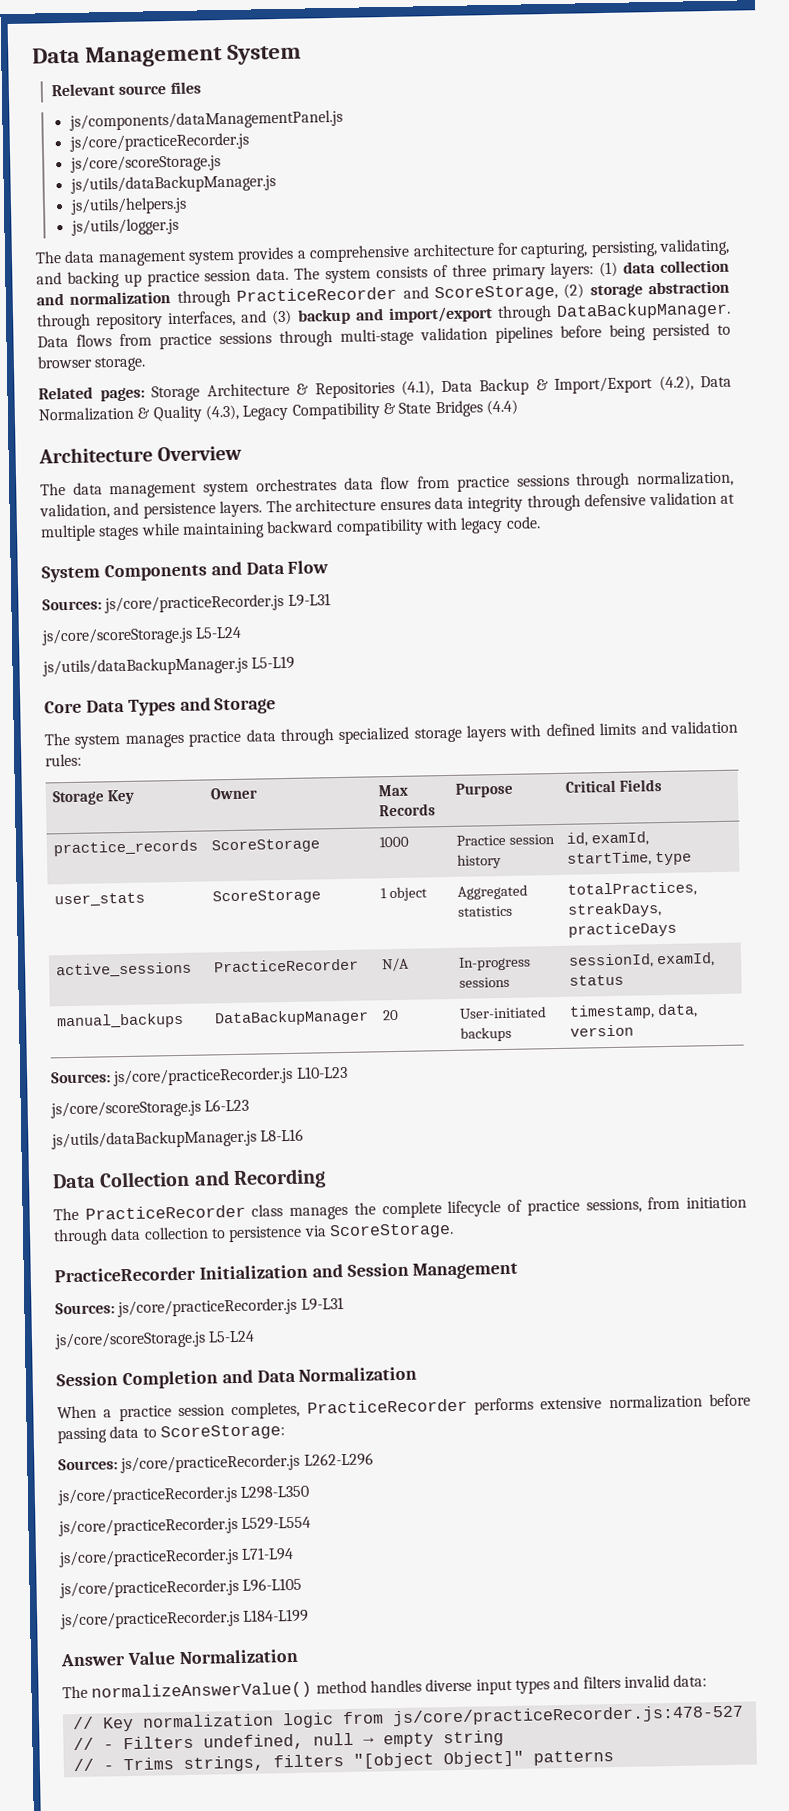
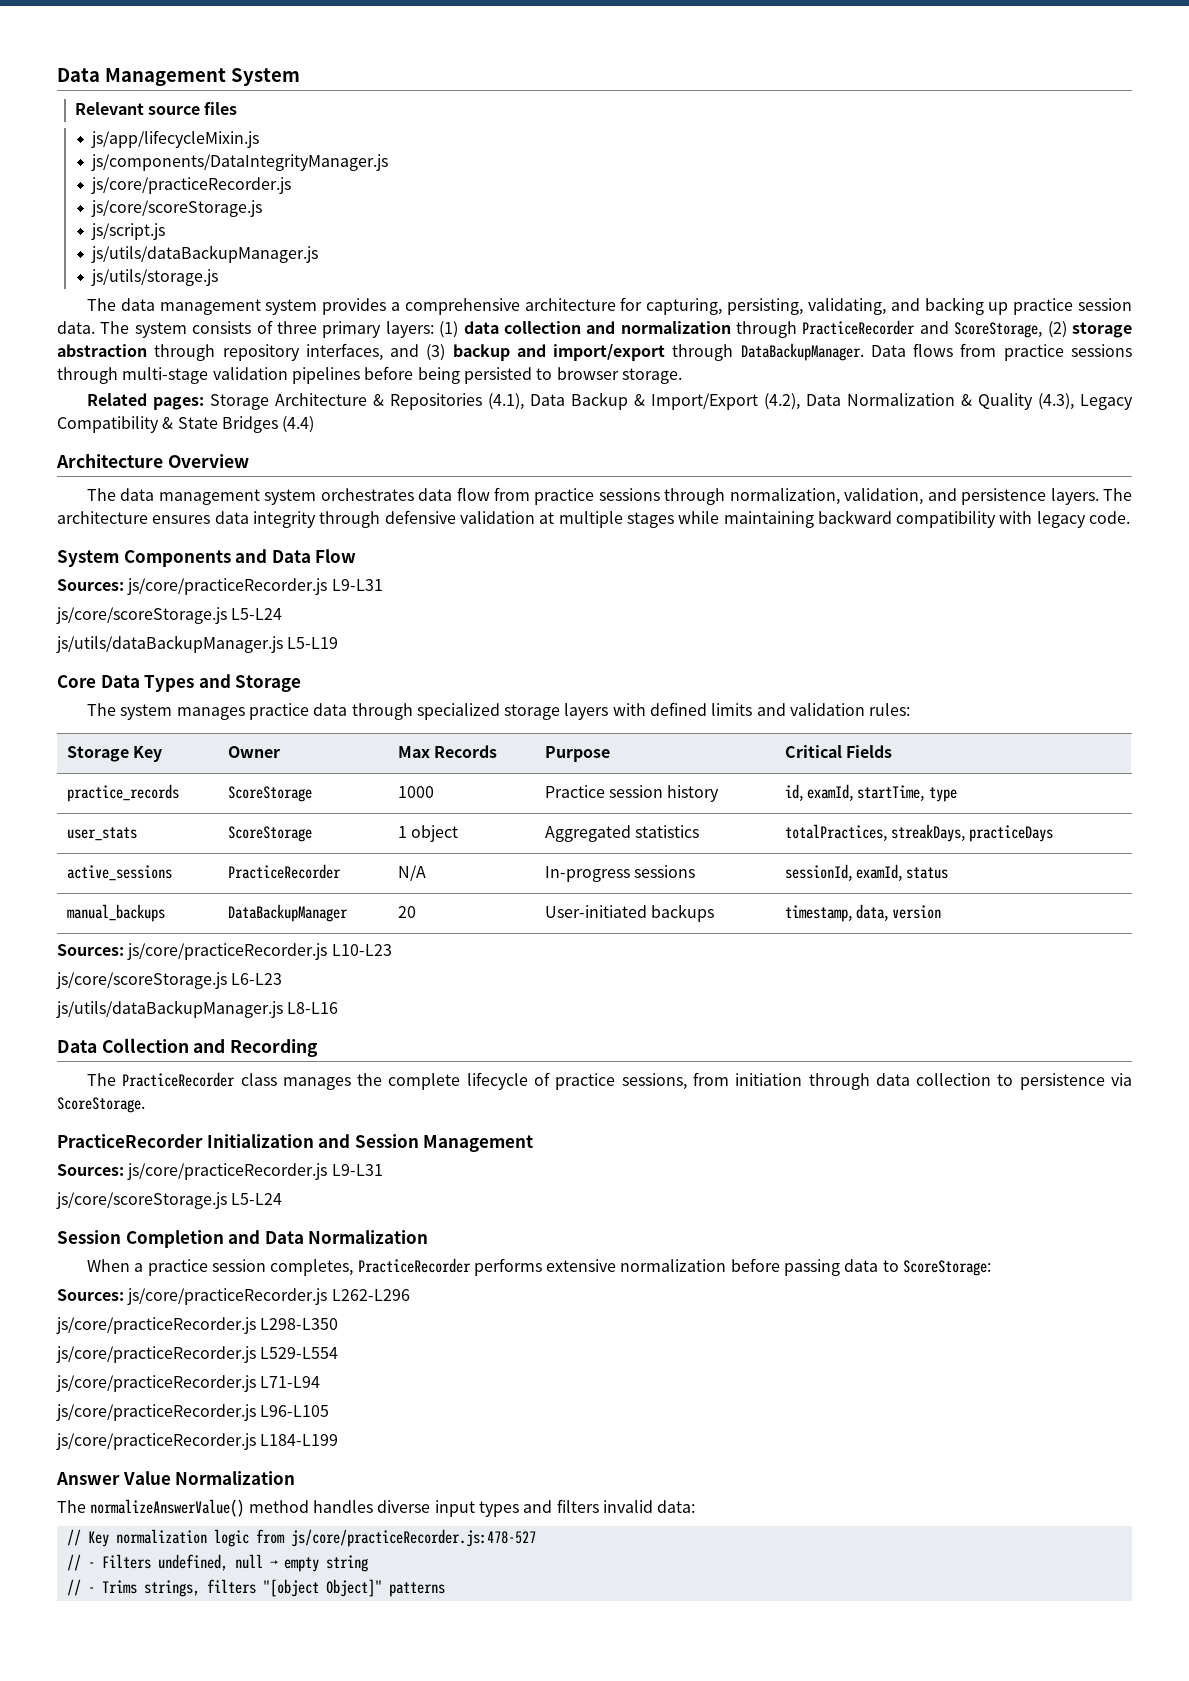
[68,109,343,131] js/components/dataManagementPanel.js -> [91,130,260,148] [91,154,389,171] js/app/lifecycleMixin.js // js/components/DataIntegrityManager.js
(221, 163) none -> [91,223,166,240] // js/script.js
[69,196,187,215] [70,217,179,236] js/utils/helpers.js // js/utils/logger.js -> [91,269,219,286] js/utils/storage.js

